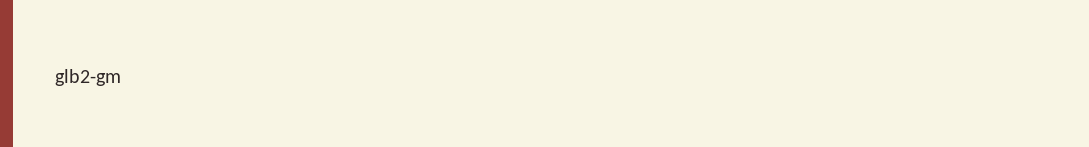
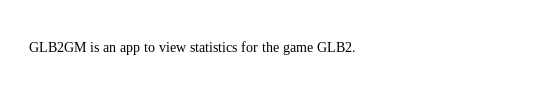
[55,69,121,86] glb2-gm -> [29,41,356,55] GLB2GM is an app to view statistics for the game GLB2.

